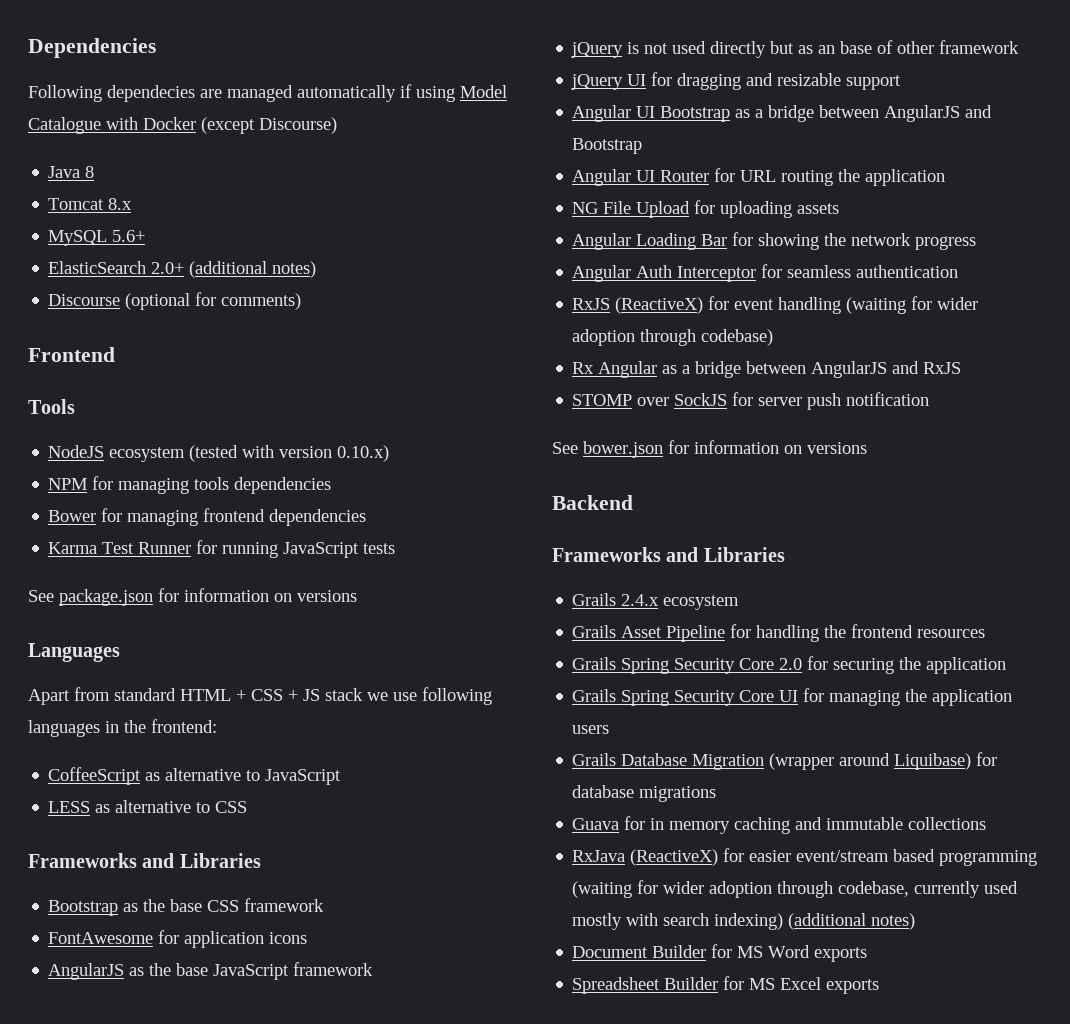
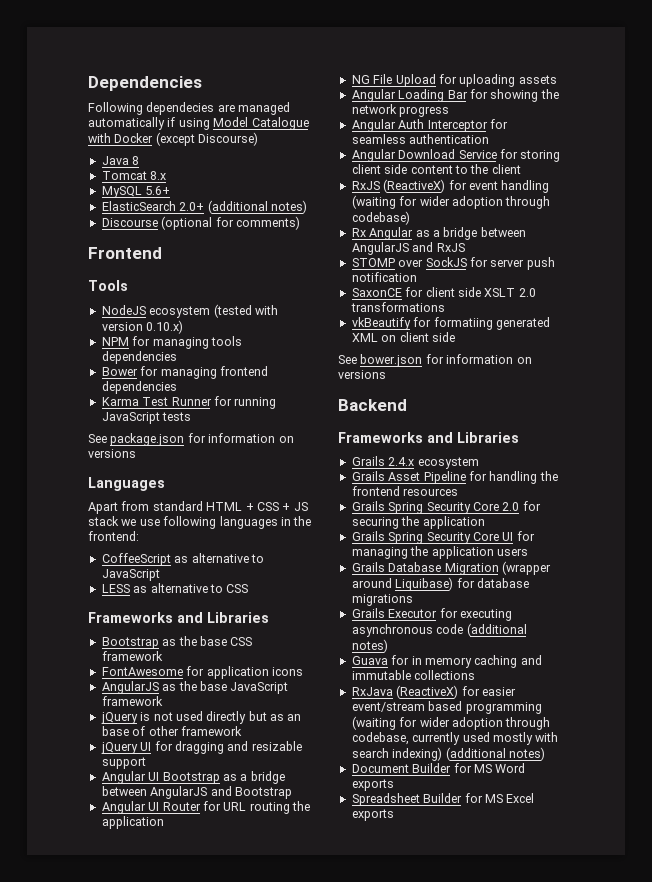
(959, 271) none -> [351,149,561,162] [351,164,521,174] // Angular Download Service for storing client side content to the client
(930, 399) none -> [351,287,536,297] [350,302,445,312] [351,317,550,330] [351,332,455,342] // SaxonCE for client side XSLT 2.0 transformations // vkBeautify for formatiing generated XML on client side
(717, 794) none -> [351,608,512,621] [351,623,527,637] [351,639,388,653] // Grails Executor for executing asynchronous code (additional notes)

